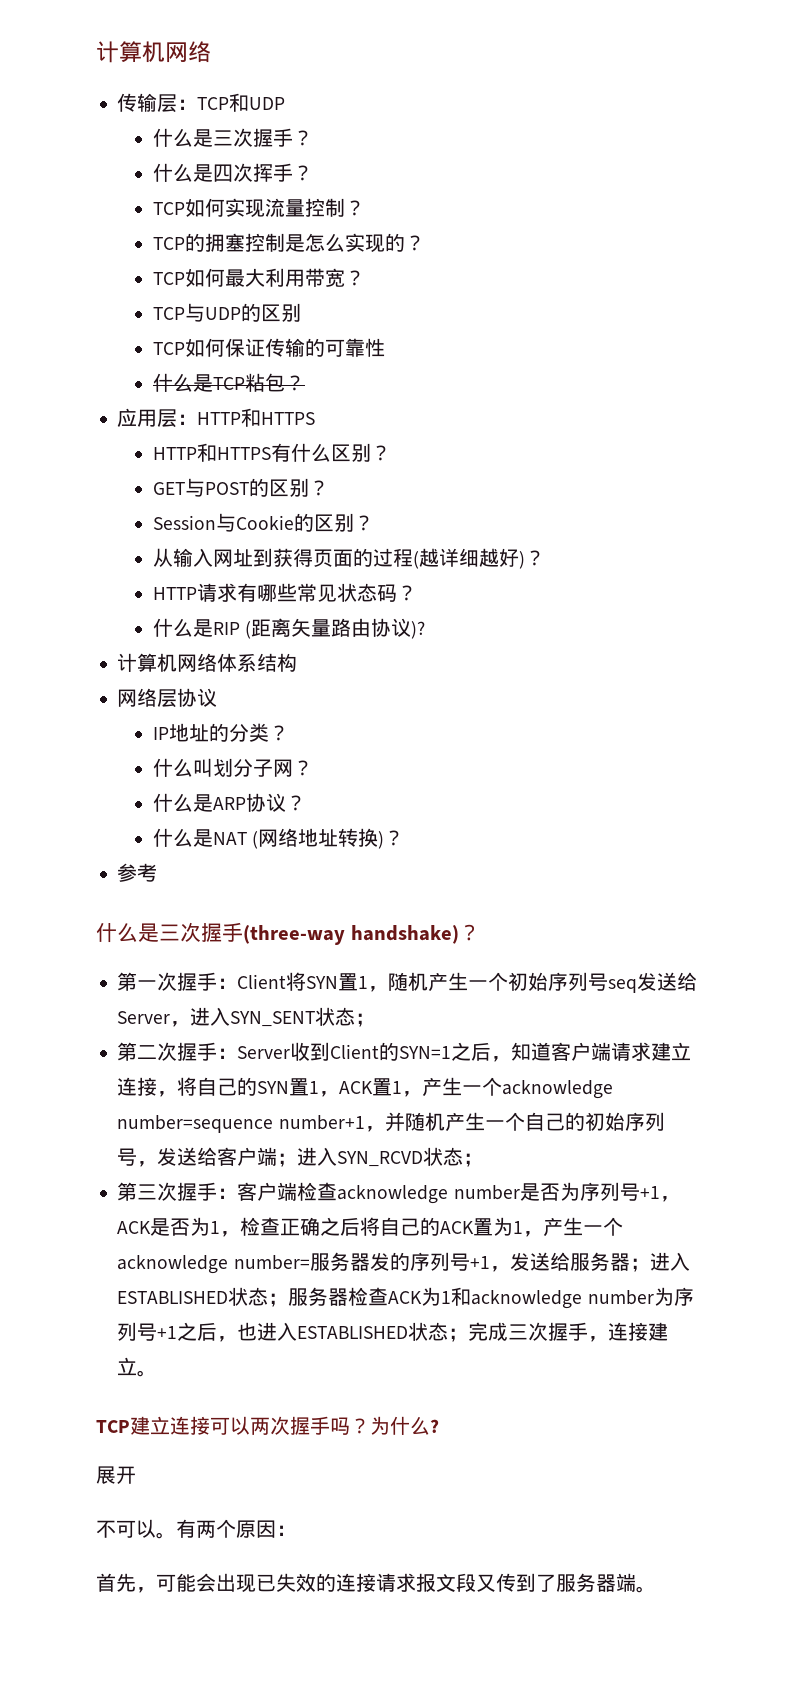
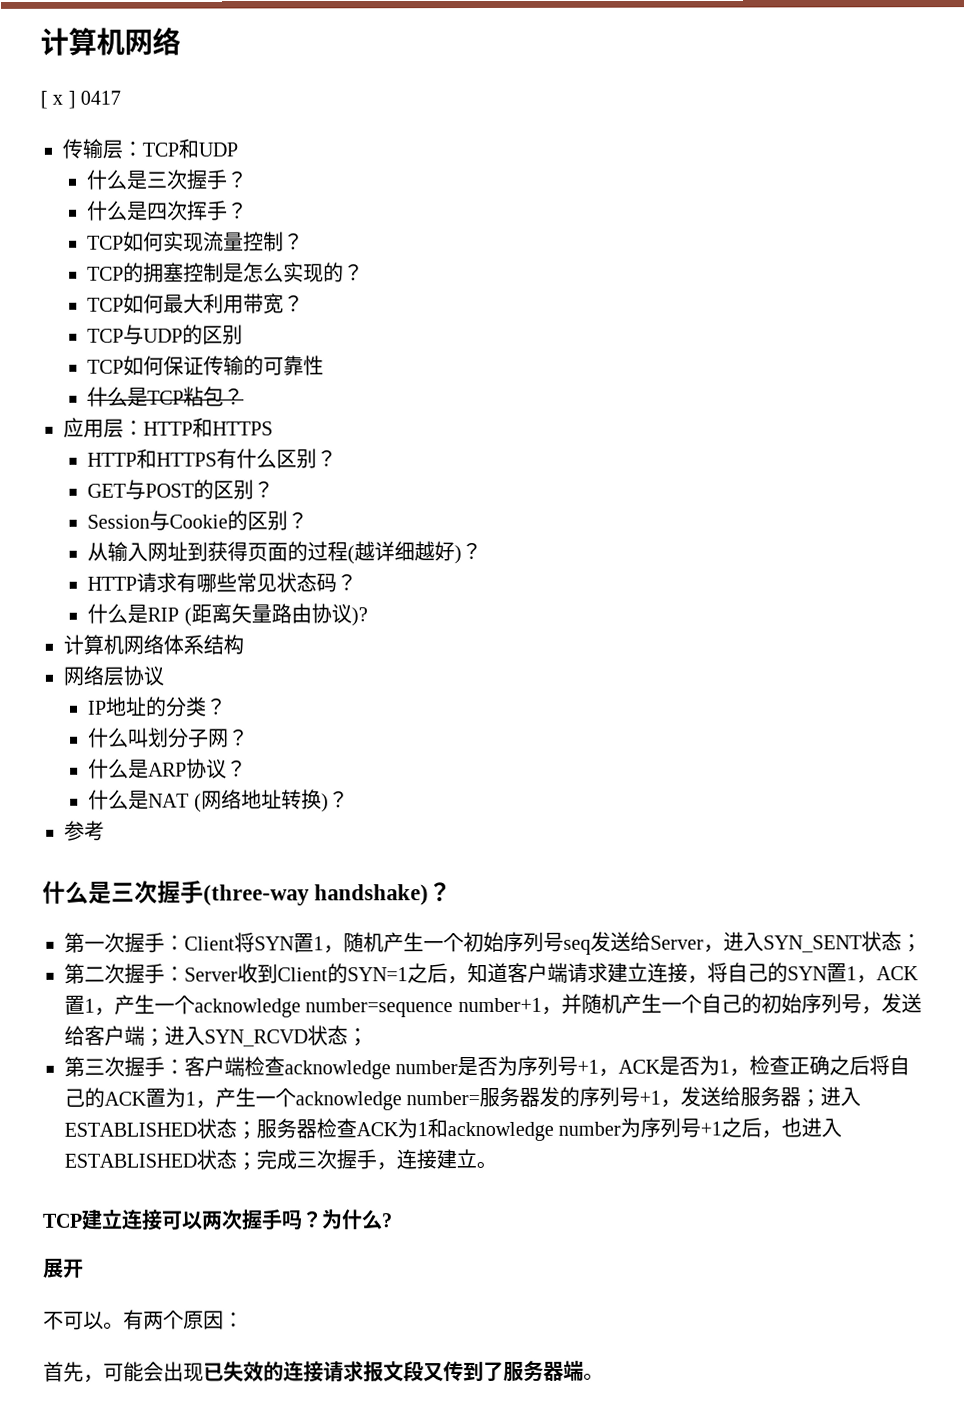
[96,41,211,63] 计算机网络 -> [40,27,181,56] [40,90,122,109] 计算机网络 // [ x ] 0417

